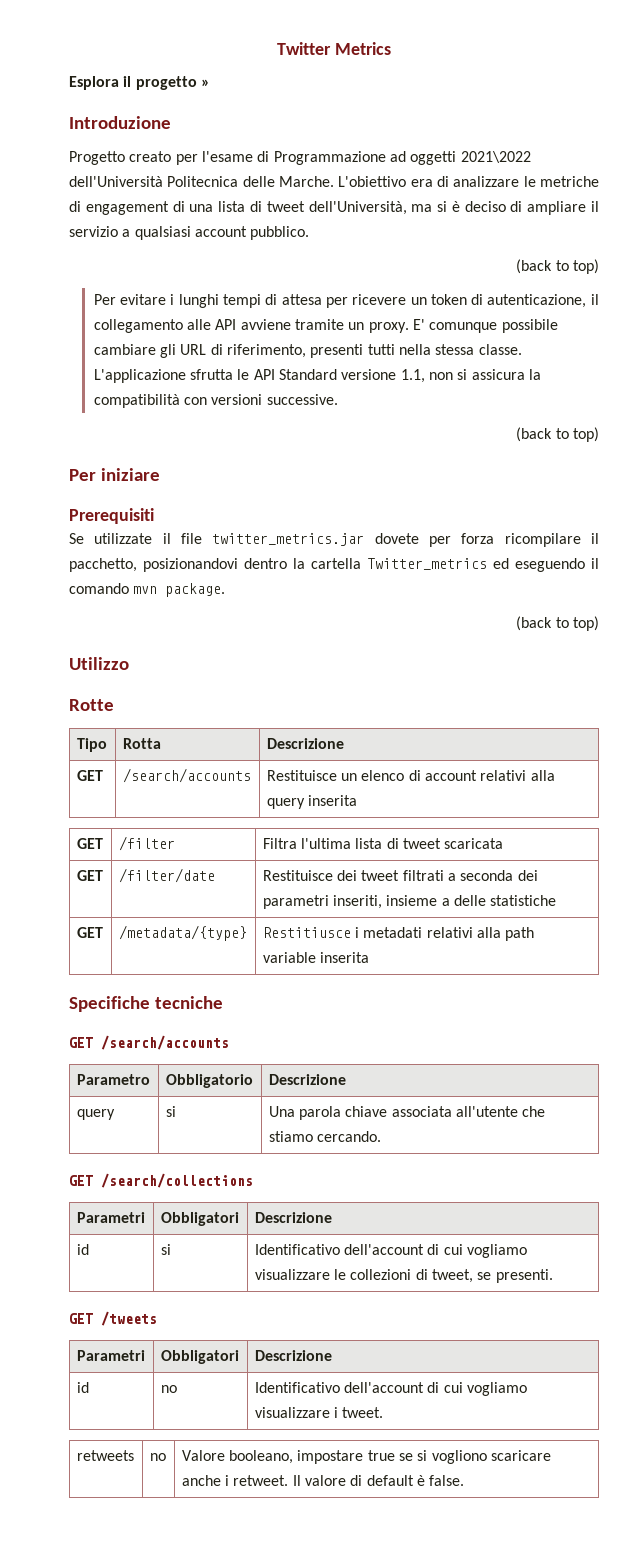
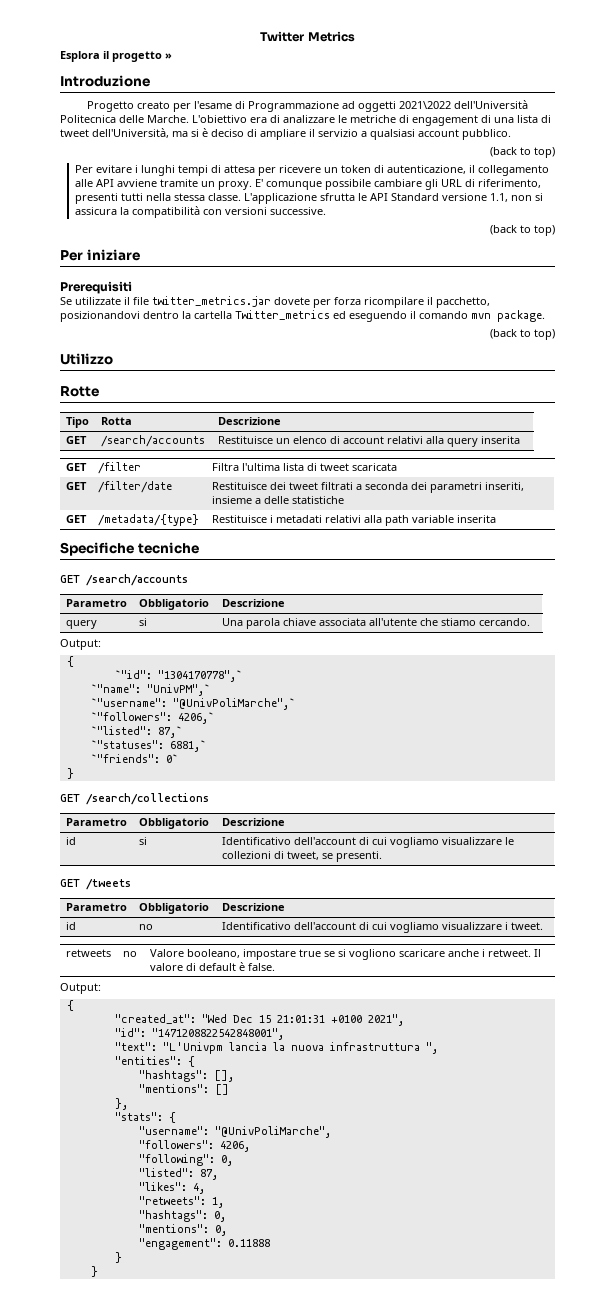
[262,927,351,938] Restitiusce -> [211,515,267,523] Restituisce
(382, 1136) none -> [60,639,101,650] [66,656,74,667] [114,670,242,682] [90,684,210,696] [90,698,295,710] [90,712,214,724] [90,726,182,738] [90,740,206,752] [90,754,178,763] [66,768,74,779] // Output: // { // `"id": "1304170778",` // `"name": "UnivPM",` // `"username": "@UnivPoliMarche",` // `"followers": 4206,` // `"listed": 87,` // `"statuses": 6881,` // `"friends": 0` // }
[76,1212,145,1223] [160,1212,239,1226] Parametri | Obbligatori -> [65,818,127,826] [138,818,209,829] Parametro | Obbligatorio
[76,1350,145,1361] [160,1350,239,1364] Parametri | Obbligatori -> [65,903,127,911] [138,903,209,914] Parametro | Obbligatorio
(465, 1480) none -> [60,983,101,994] [66,1000,74,1011] [114,1014,404,1026] [114,1028,284,1040] [114,1042,438,1054] [114,1056,195,1067] [138,1070,234,1082] [138,1084,229,1095] [114,1098,128,1110] [114,1112,176,1123] [138,1126,331,1138] [138,1140,250,1152] [138,1154,233,1166] [138,1168,218,1180] [138,1182,205,1194] [138,1196,224,1208] [138,1210,226,1222] [138,1224,227,1236] [138,1238,270,1250] [114,1252,122,1263] [90,1266,98,1277] // Output: // { // "created_at": "Wed Dec 15 21:01:31 +0100 2021", // "id": "1471208822542848001", // "text": "L'Univpm lancia la nuova infrastruttura ", // "entities": { // "hashtags": [], // "mentions": [] // }, // "stats": { // "username": "@UnivPoliMarche", // "followers": 4206, // "following": 0, // "listed": 87, // "likes": 4, // "retweets": 1, // "hashtags": 0, // "mentions": 0, // "engagement": 0.11888 // } // }

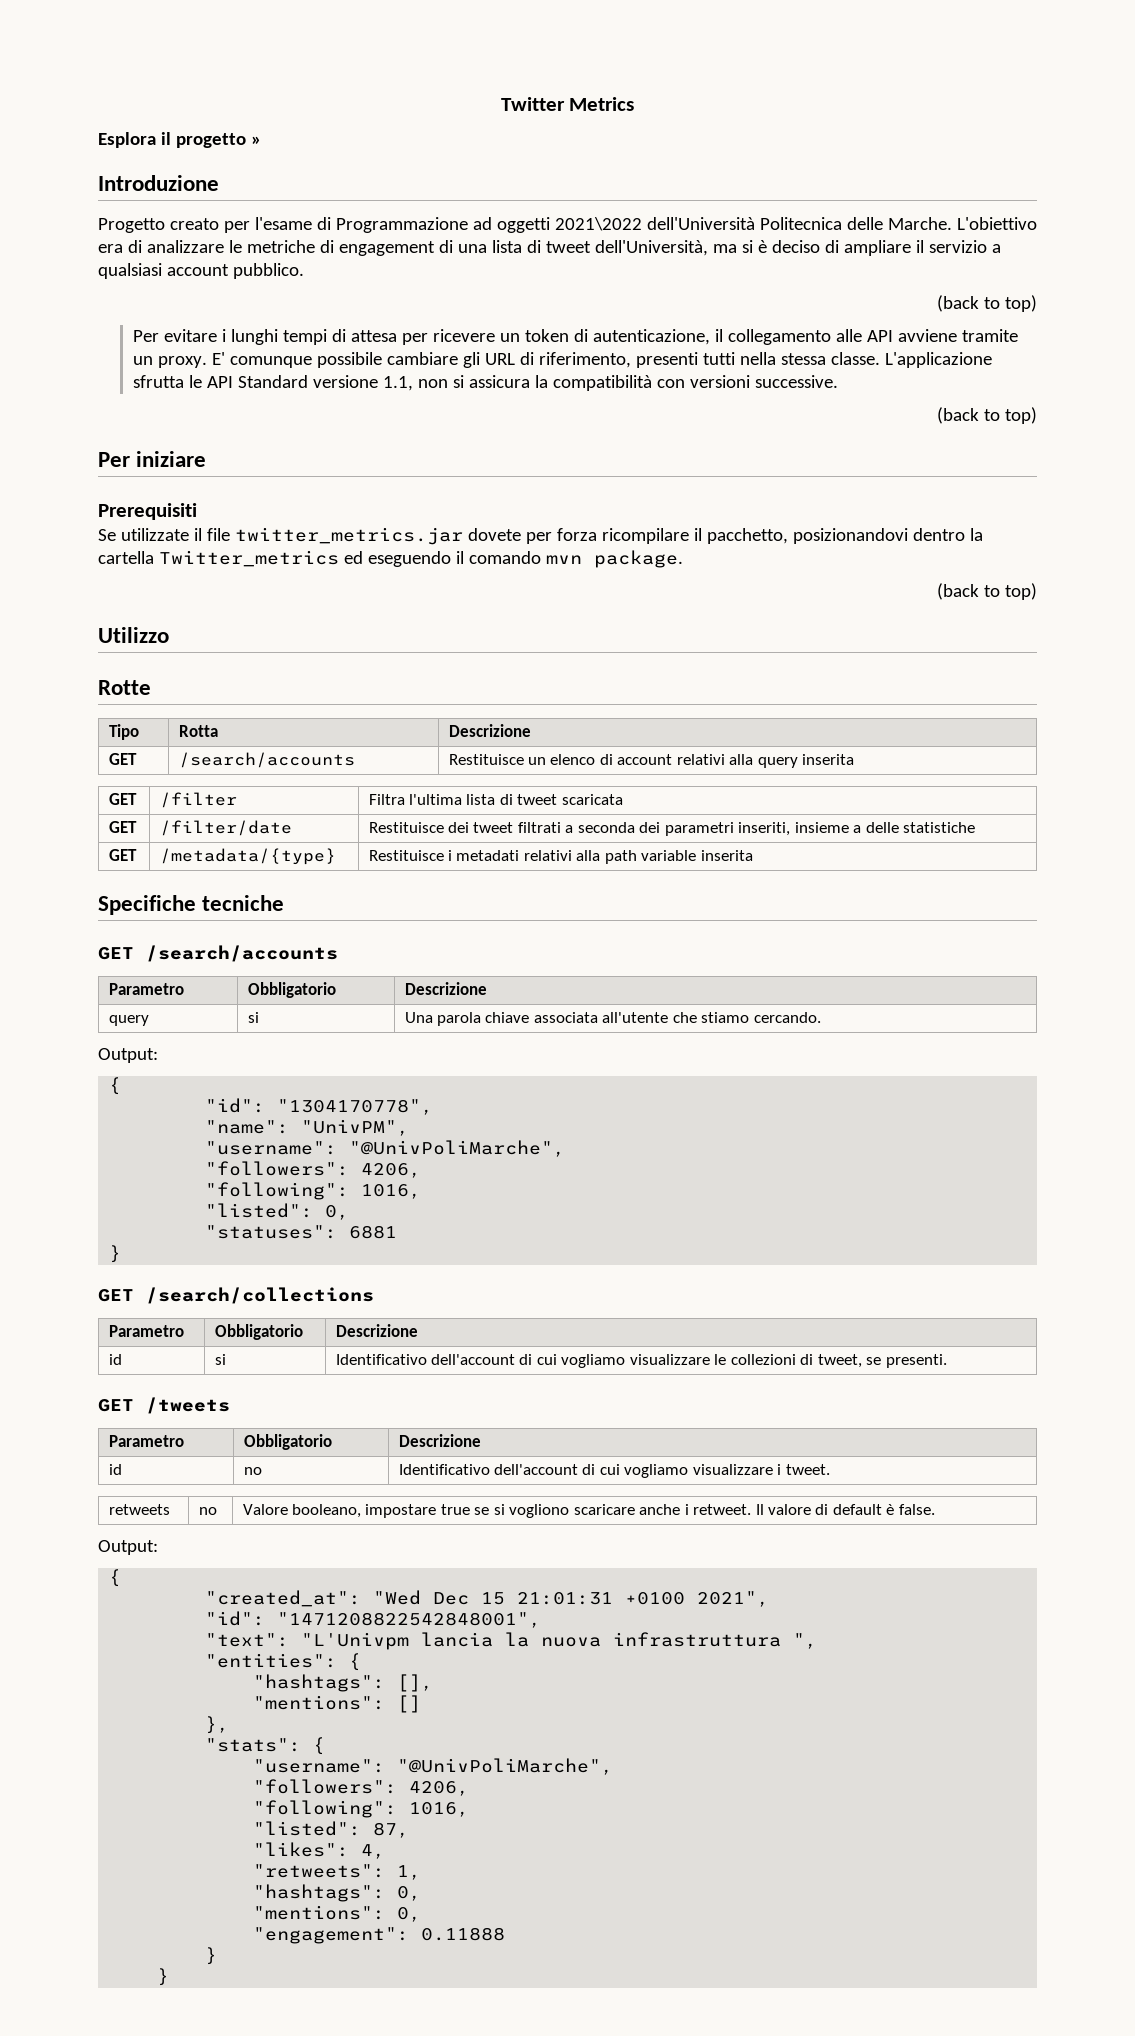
[114,670,242,682] [90,684,210,696] [90,698,295,710] [90,712,214,724] [90,726,182,738] [90,740,206,752] [90,754,178,763] `"id": "1304170778",` // `"name": "UnivPM",` // `"username": "@UnivPoliMarche",` // `"followers": 4206,` // `"listed": 87,` // `"statuses": 6881,` // `"friends": 0` -> [205,1098,434,1115] [205,1119,410,1136] [205,1140,566,1157] [205,1161,422,1178] [205,1182,422,1200] [205,1203,350,1220] [205,1225,398,1239] "id": "1304170778", // "name": "UnivPM", // "username": "@UnivPoliMarche", // "followers": 4206, // "following": 1016, // "listed": 0, // "statuses": 6881
[220,1155,233,1166] 0, -> [409,1802,470,1817] 1016,

